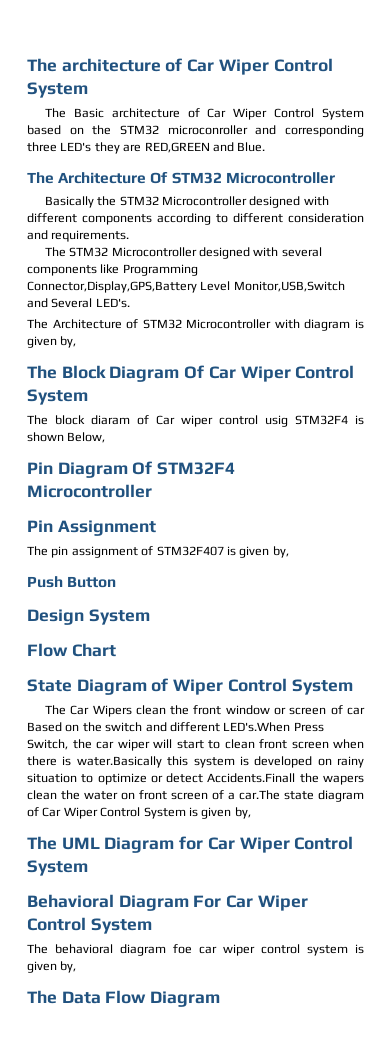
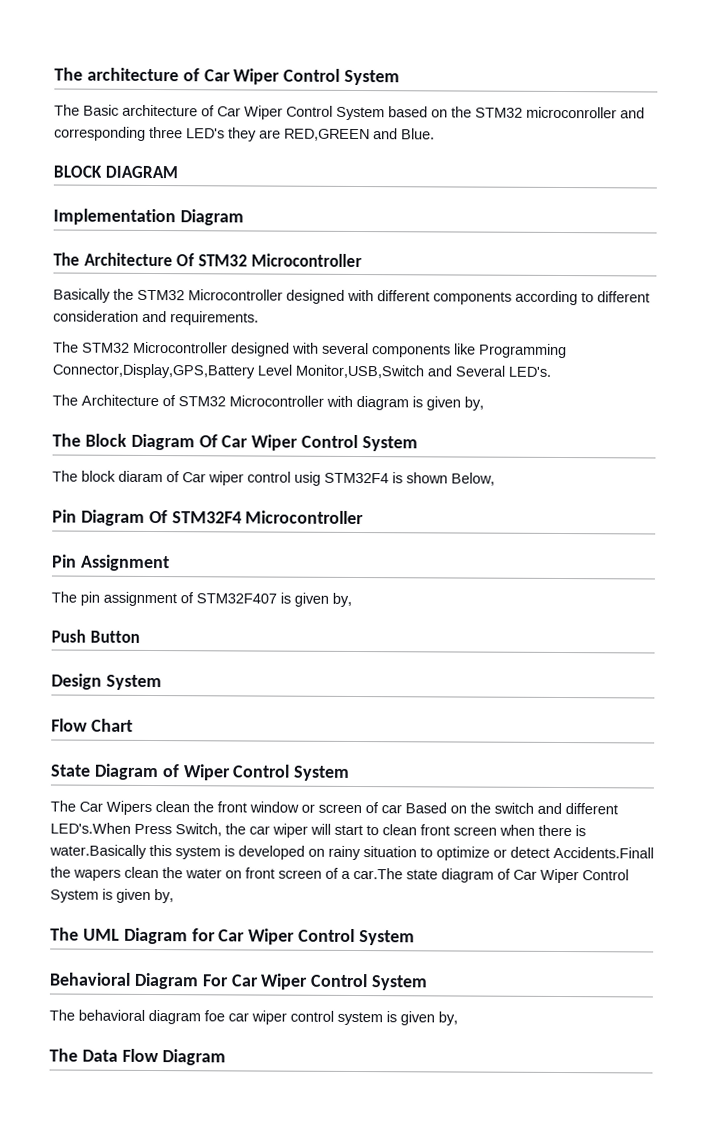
(266, 147) none -> [53,165,178,179] [53,208,244,226] // BLOCK DIAGRAM // Implementation Diagram

